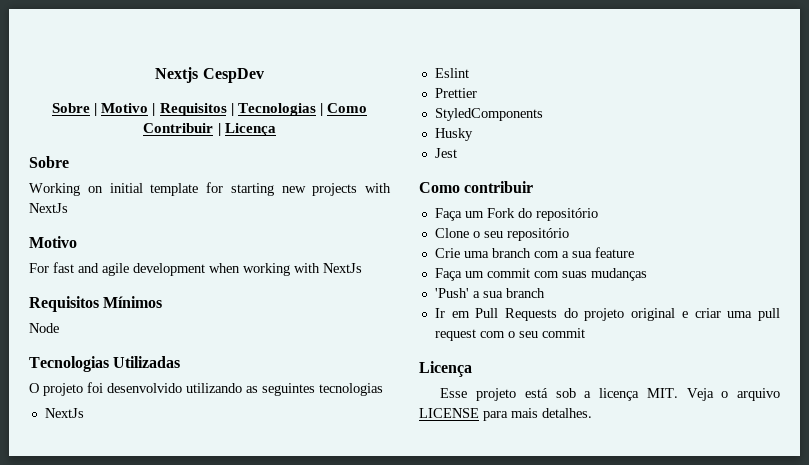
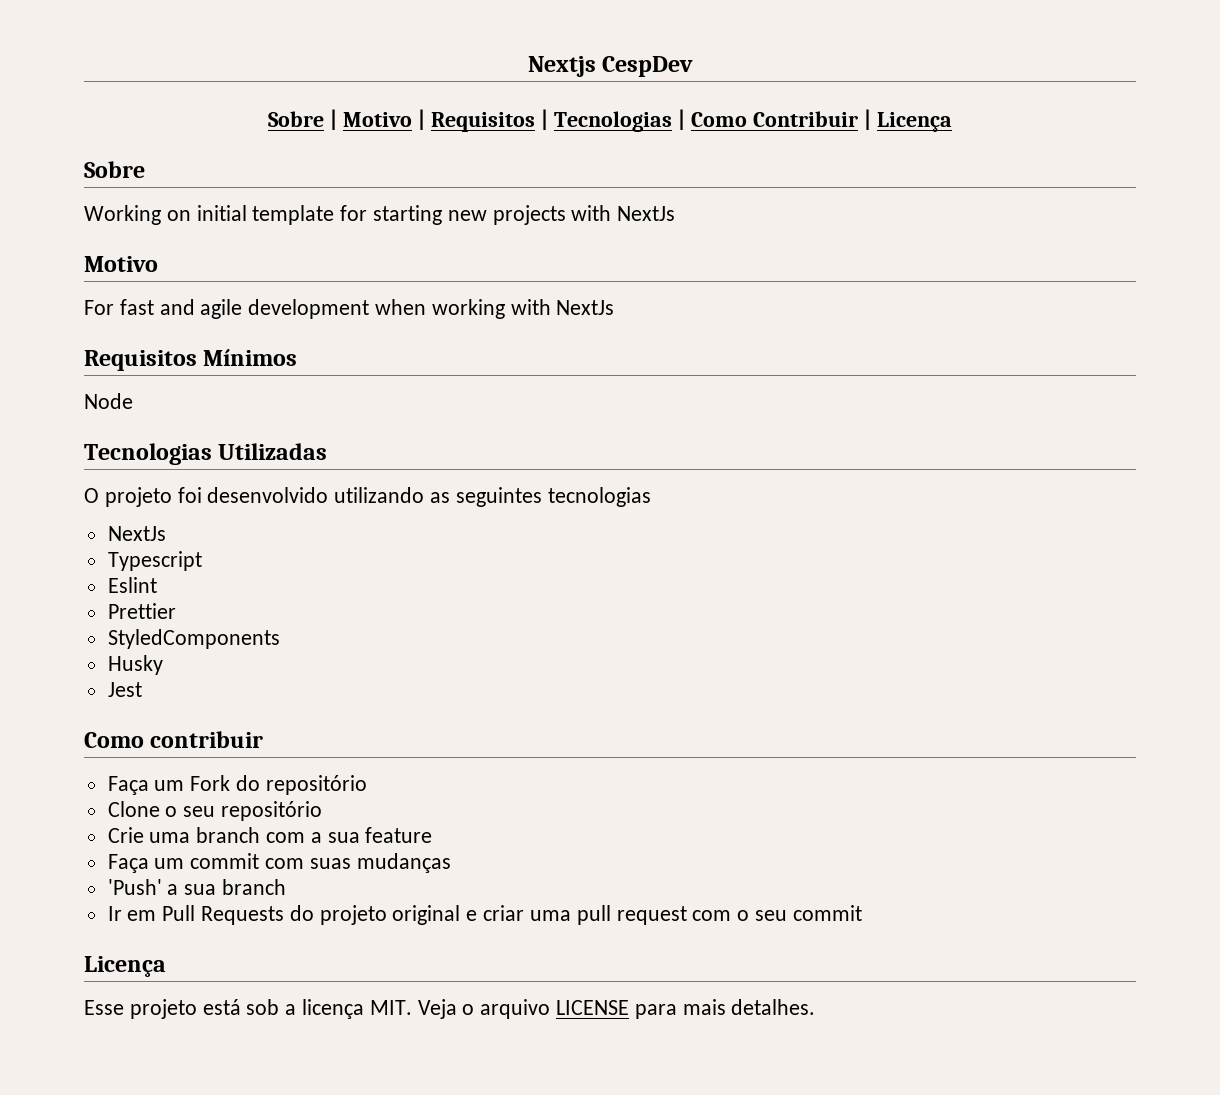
(84, 413) none -> [107,551,202,571] // Typescript

